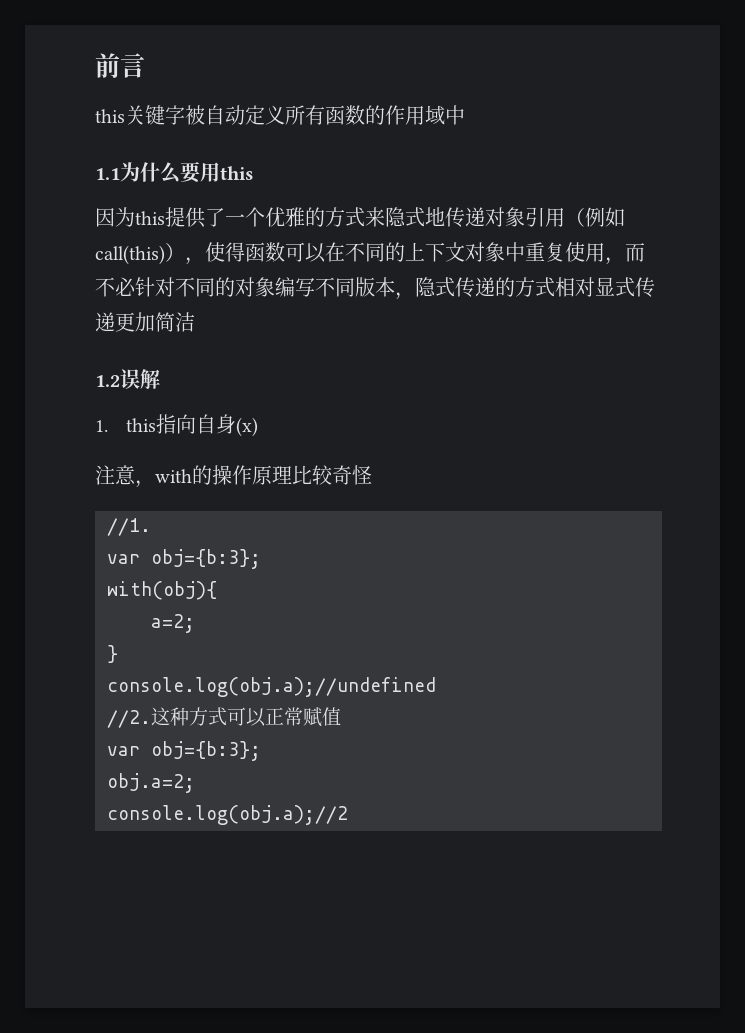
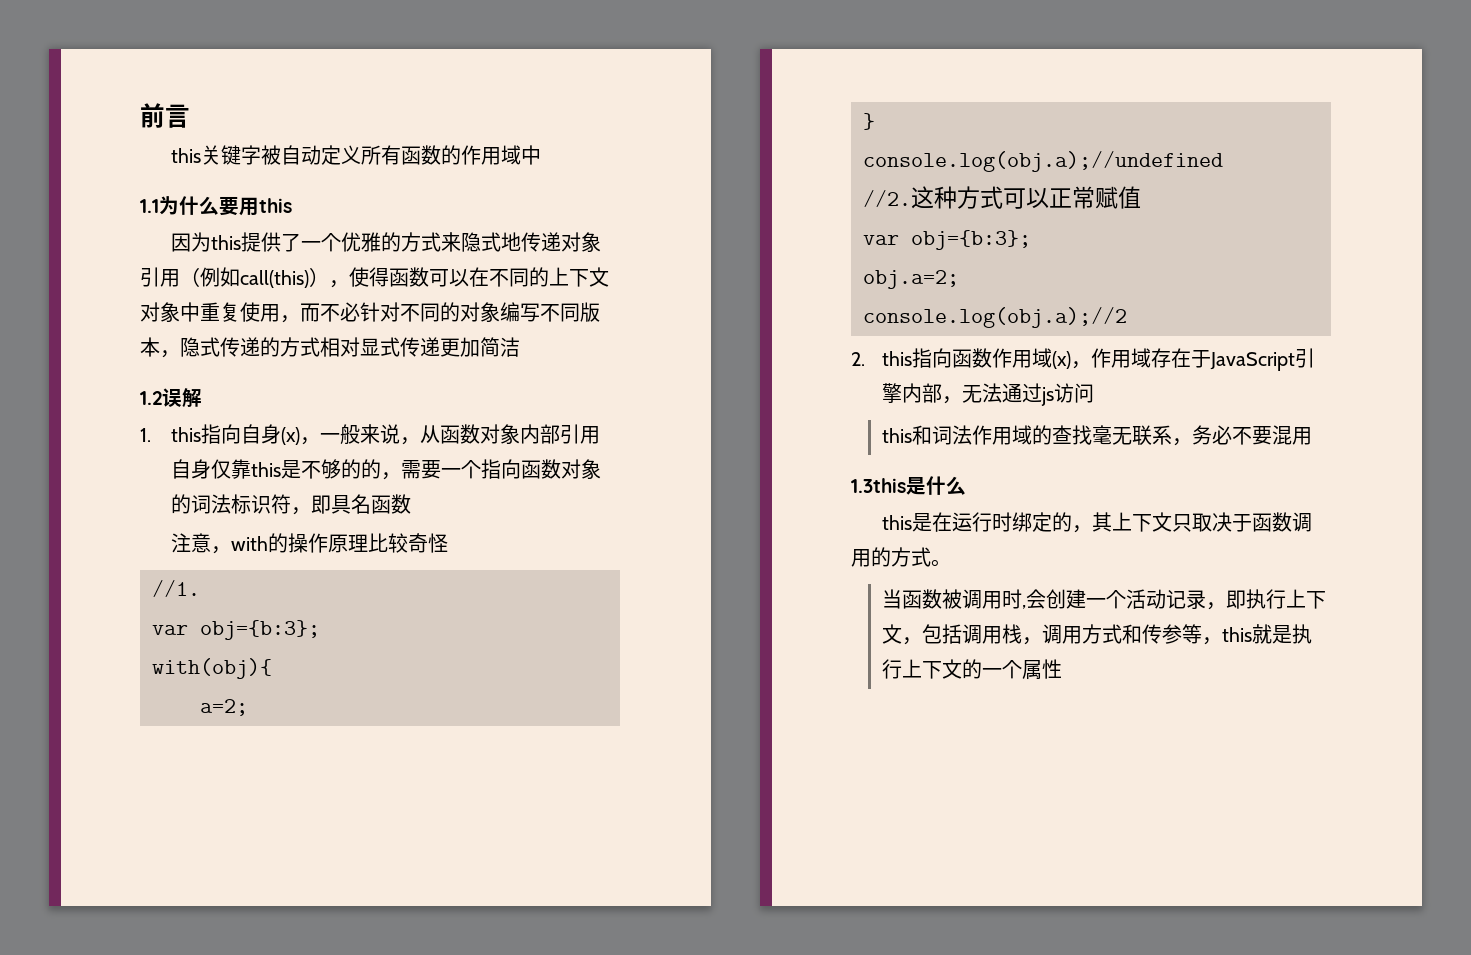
(258, 427) none -> [300,424,601,445] [171,459,602,480] [171,494,412,515] ，一般来说，从函数对象内部引用自身仅靠this是不够的的，需要一个指向函数对象的词法标识符，即具名函数
(348, 815) none -> [851,348,1316,371] [882,383,1095,406] [882,425,1313,446] [851,476,966,495] [882,512,1313,533] [851,547,951,567] [882,589,1327,610] [882,624,1313,645] [882,659,1063,680] // 2. this指向函数作用域(x)，作用域存在于JavaScript引擎内部，无法通过js访问 // this和词法作用域的查找毫无联系，务必不要混用 // 1.3this是什么 // this是在运行时绑定的，其上下文只取决于函数调用的方式。 // 当函数被调用时,会创建一个活动记录，即执行上下文，包括调用栈，调用方式和传参等，this就是执行上下文的一个属性

